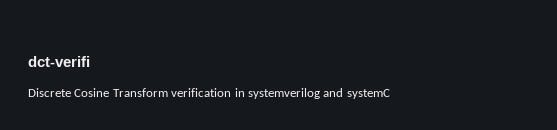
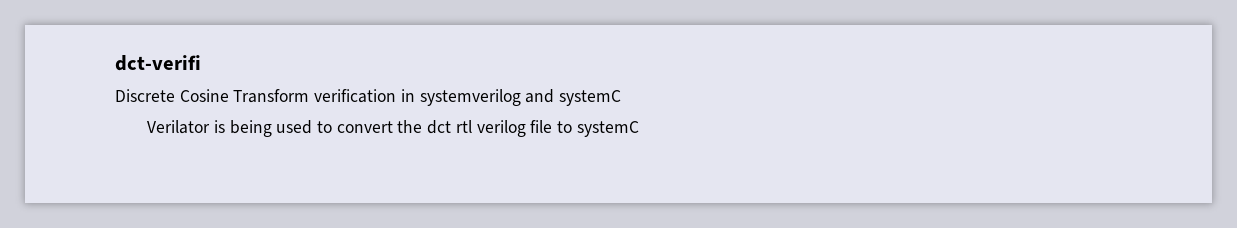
(390, 94) none -> [147,120,639,137] // Verilator is being used to convert the dct rtl verilog file to systemC

